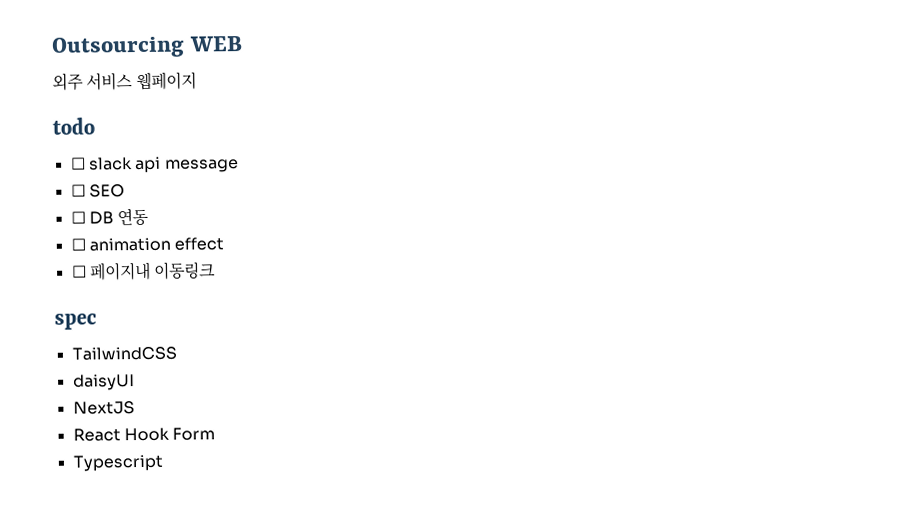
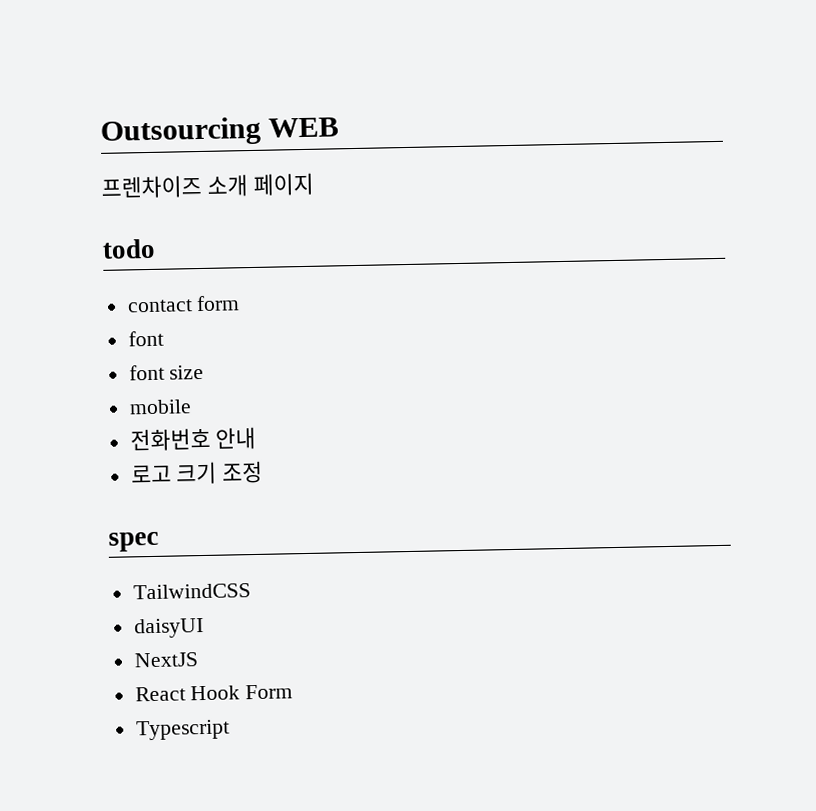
[52,71,197,91] [52,117,95,135] [70,156,239,174] [70,184,125,198] [70,207,150,226] [70,237,225,252] [71,261,217,281] 외주 서비스 웹페이지 // todo // ☐ slack api message // ☐ SEO // ☐ DB 연동 // ☐ animation effect // ☐ 페이지내 이동링크 -> [101,172,314,199] [102,238,156,259] [126,295,241,313] [127,330,164,347] [128,364,205,381] [128,399,192,415] [129,426,257,452] [130,460,264,485] 프렌차이즈 소개 페이지 // todo // contact form // font // font size // mobile // 전화번호 안내 // 로고 크기 조정

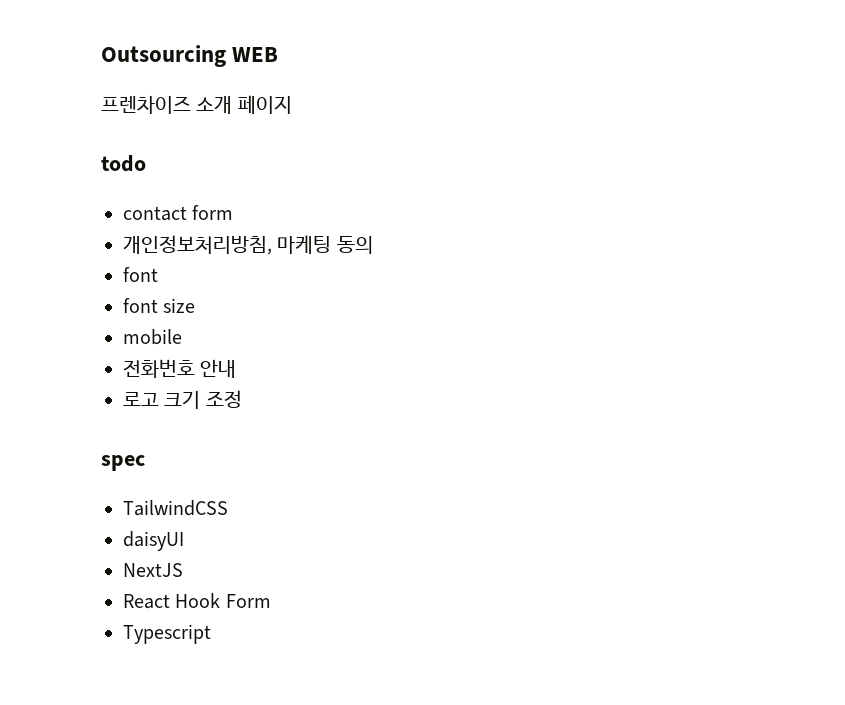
(241, 303) none -> [123,235,373,255] // 개인정보처리방침, 마케팅 동의

